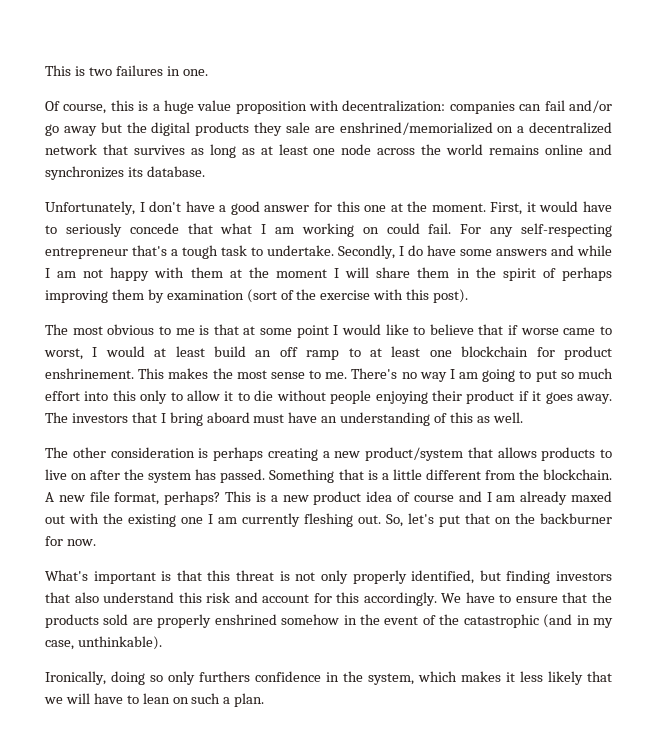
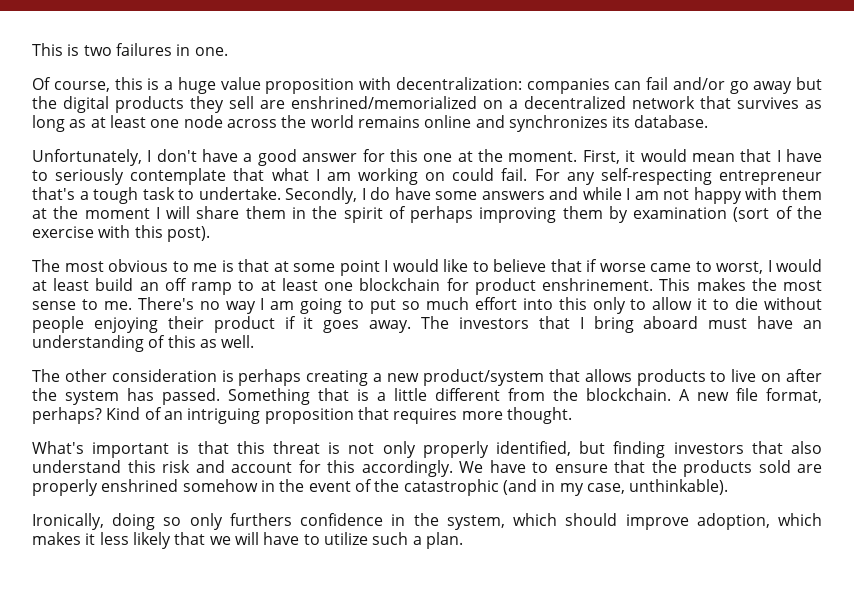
[285,122,310,133] sale -> [229,96,254,109] sell
(579, 206) none -> [691,149,781,162] mean that I
[129,223,179,234] concede -> [130,168,227,185] contemplate
[225,491,612,505] [45,513,612,527] [45,536,96,546] This is a new product idea of course and I am already maxed out with the existing one I am currently fleshing out. So, let's put that on the backburner for now. -> [106,407,572,424] Kind of an intriguing proposition that requires more thought.
(457, 676) none -> [565,513,823,530] should improve adoption, which
[142,693,189,704] lean on -> [323,532,368,545] utilize

